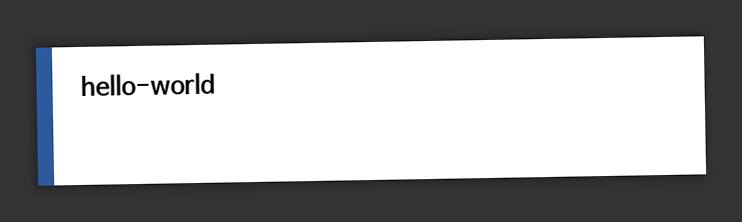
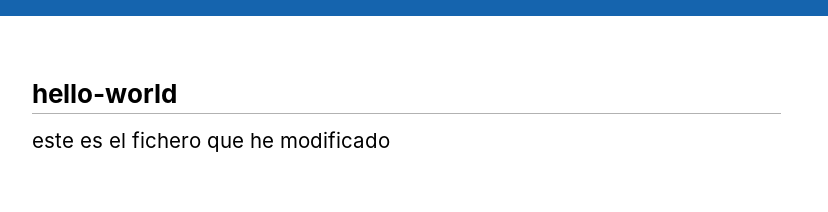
(216, 84) none -> [32,131,390,152] // este es el fichero que he modificado

